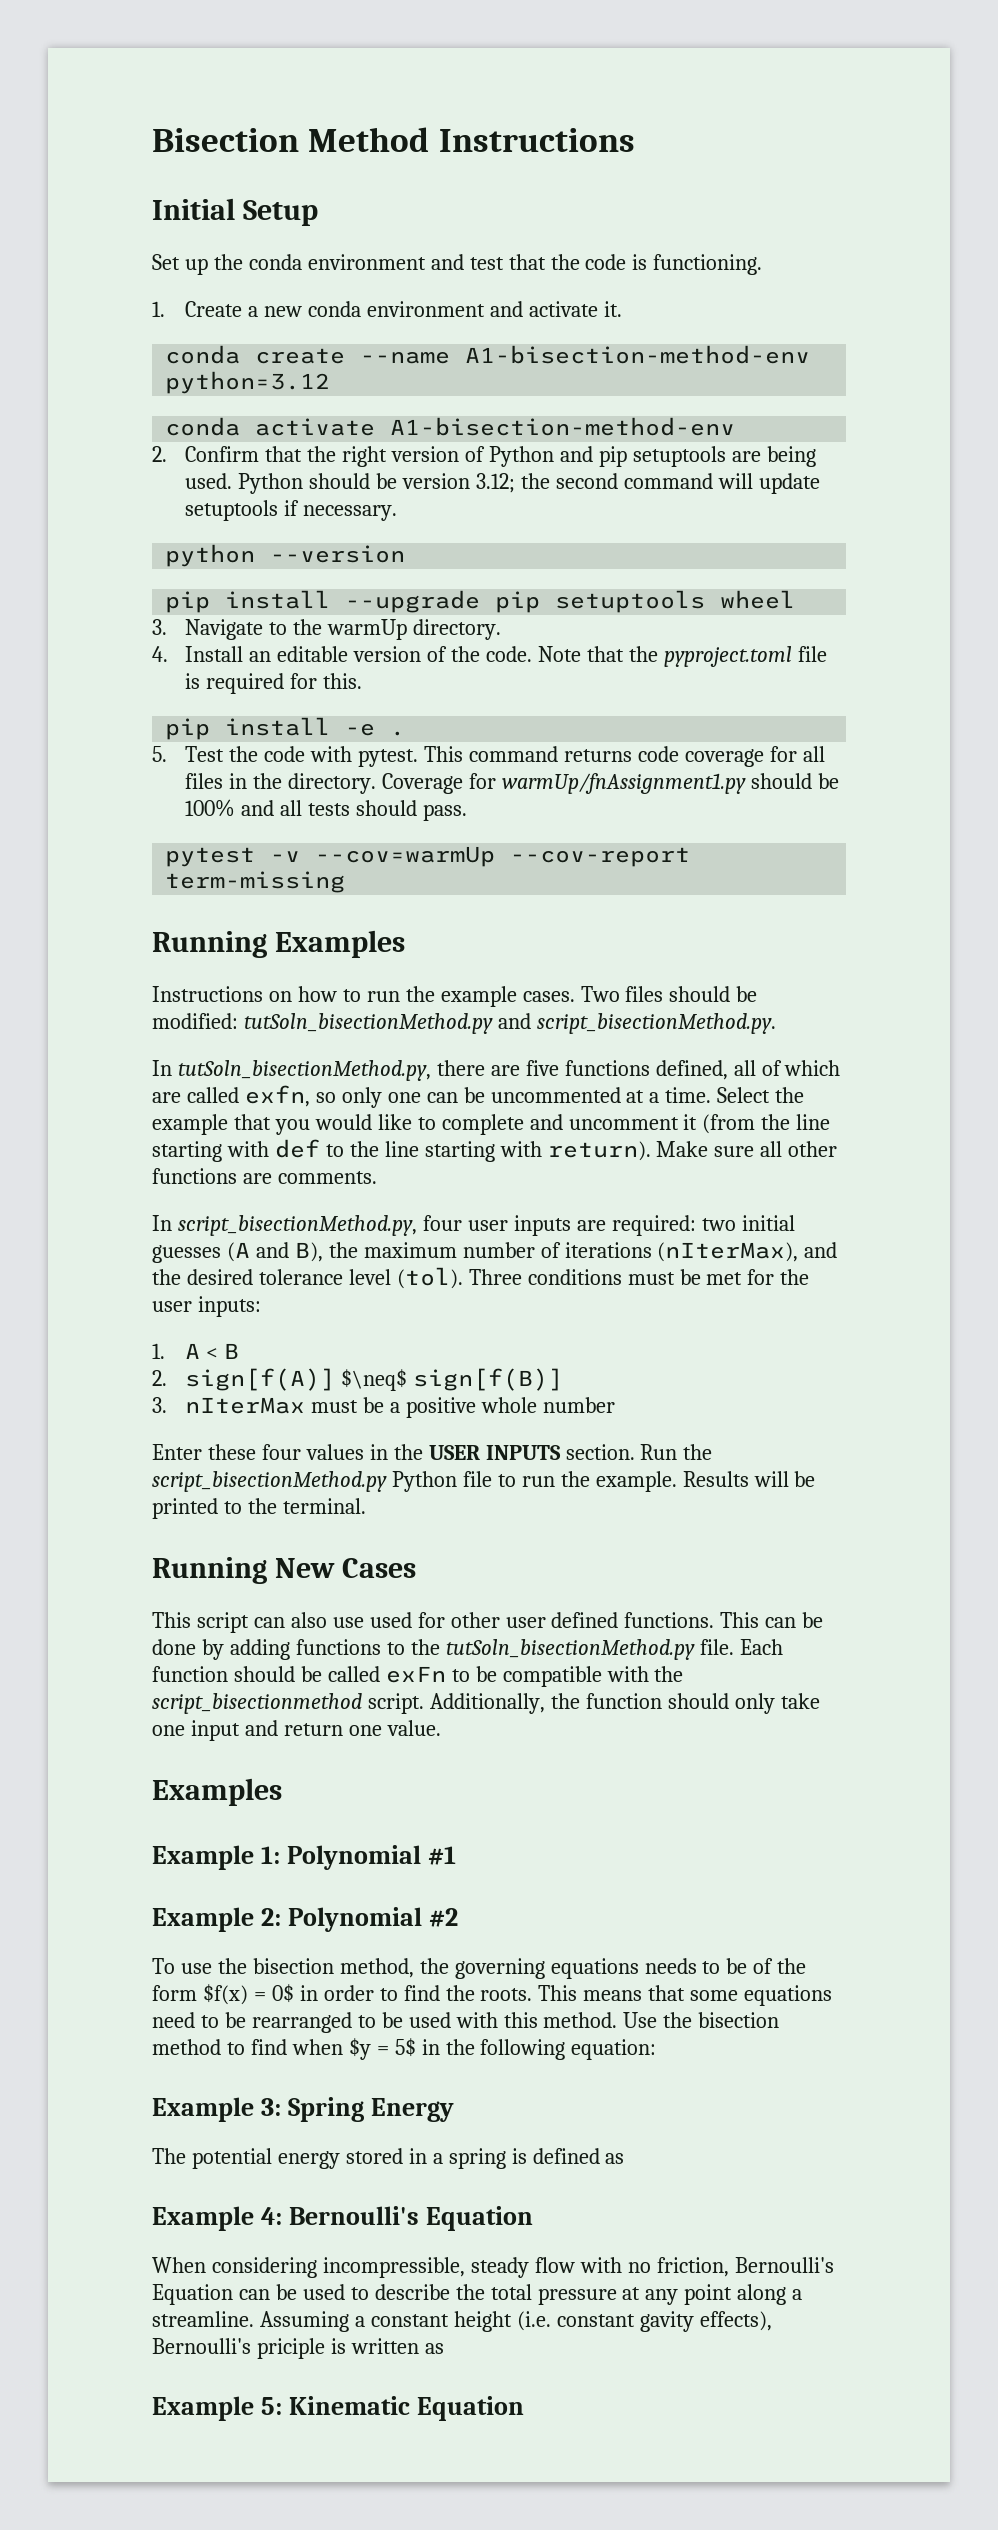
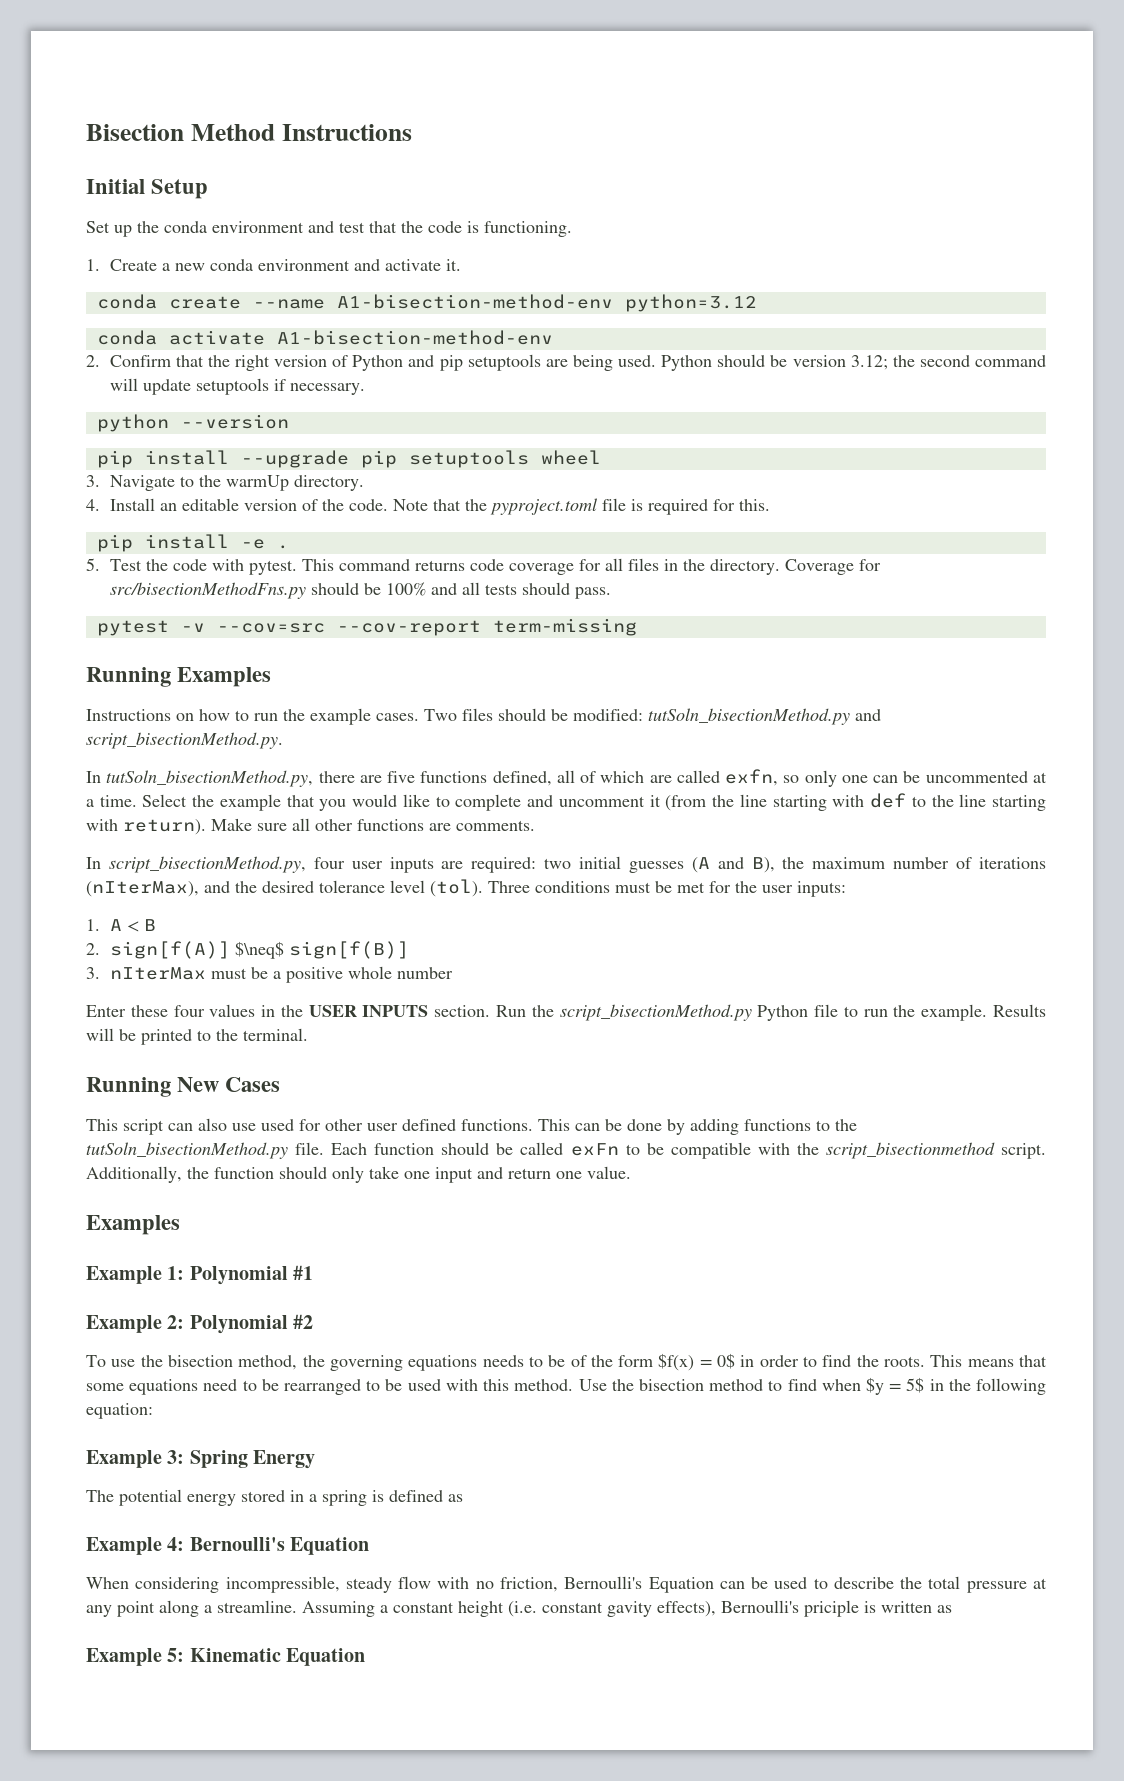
[502,773,747,794] warmUp/fnAssignment1.py -> [109,582,306,599] src/bisectionMethodFns.py
[315,846,496,867] --cov=warmUp -> [216,623,325,633] --cov=src

